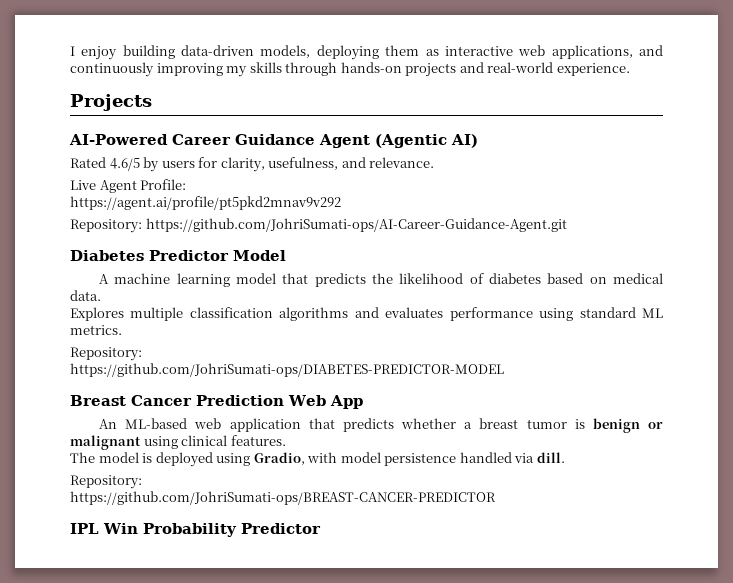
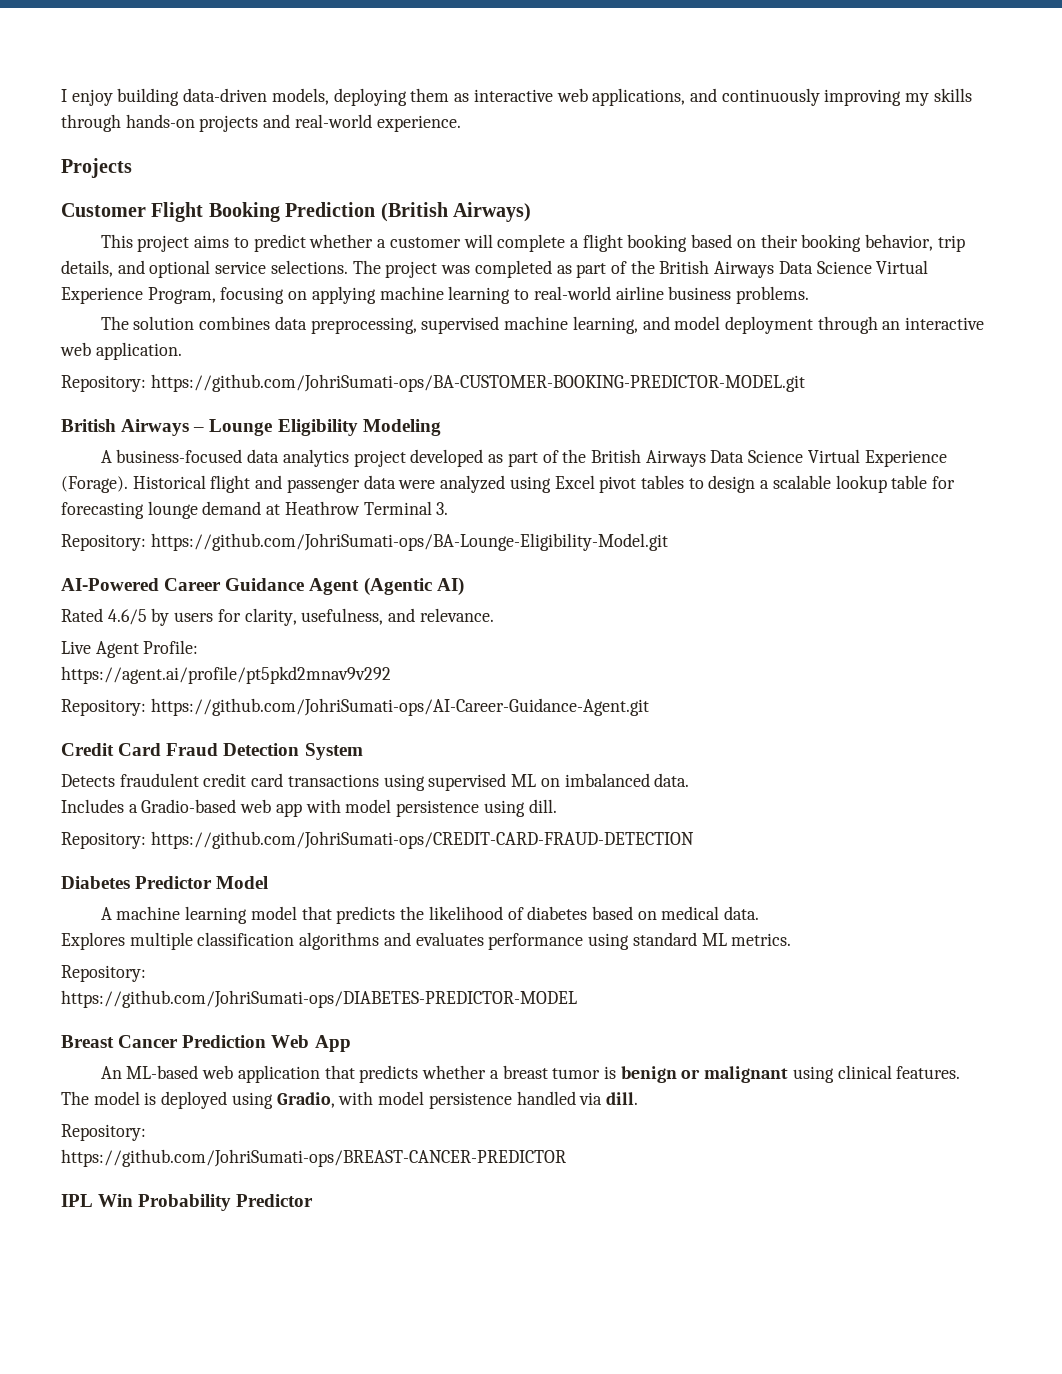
(152, 102) none -> [61,202,531,222] [100,234,965,252] [61,260,929,278] [61,286,809,304] [100,316,985,334] [60,342,182,360] [61,374,805,392] [61,419,441,436] [100,449,947,467] [61,475,956,493] [61,501,449,519] [61,533,668,551] // Customer Flight Booking Prediction (British Airways) // This project aims to predict whether a customer will complete a flight booking based on their booking behavior, trip details, and optional service selections. The project was completed as part of the British Airways Data Science Virtual Experience Program, focusing on applying machine learning to real-world airline business problems. // The solution combines data preprocessing, supervised machine learning, and model deployment through an interactive web application. // Repository: https://github.com/JohriSumati-ops/BA-CUSTOMER-BOOKING-PREDICTOR-MODEL.git // British Airways – Lounge Eligibility Modeling // A business-focused data analytics project developed as part of the British Airways Data Science Virtual Experience (Forage). Historical flight and passenger data were analyzed using Excel pivot tables to design a scalable lookup table for forecasting lounge demand at Heathrow Terminal 3. // Repository: https://github.com/JohriSumati-ops/BA-Lounge-Eligibility-Model.git
(567, 225) none -> [61,743,363,760] [61,773,690,791] [61,799,557,817] [61,831,694,849] // Credit Card Fraud Detection System // Detects fraudulent credit card transactions using supervised ML on imbalanced data. // Includes a Gradio-based web app with model persistence using dill. // Repository: https://github.com/JohriSumati-ops/CREDIT-CARD-FRAUD-DETECTION

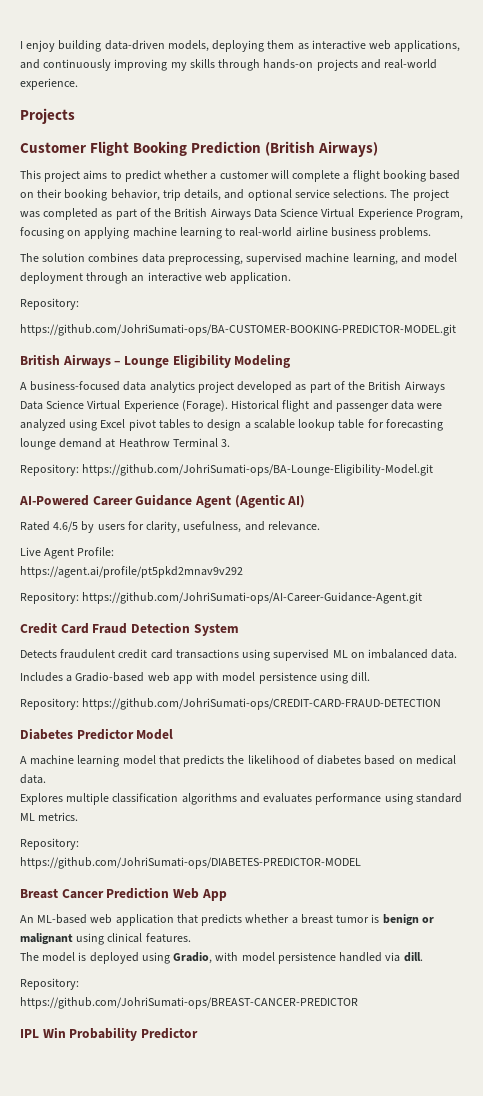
(146, 383) none -> (79, 304) //

